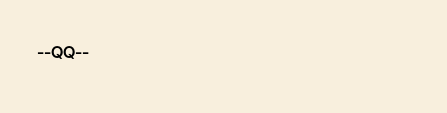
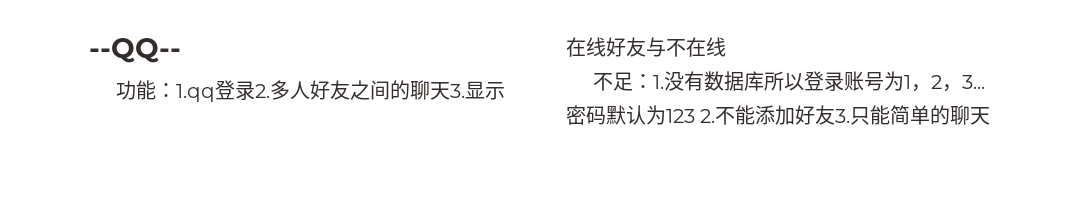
(89, 52) none -> [115,80,505,102] [566,37,726,57] [592,71,985,92] [566,105,991,125] // 功能：1.qq登录2.多人好友之间的聊天3.显示在线好友与不在线 // 不足：1.没有数据库所以登录账号为1，2，3...密码默认为123 2.不能添加好友3.只能简单的聊天

